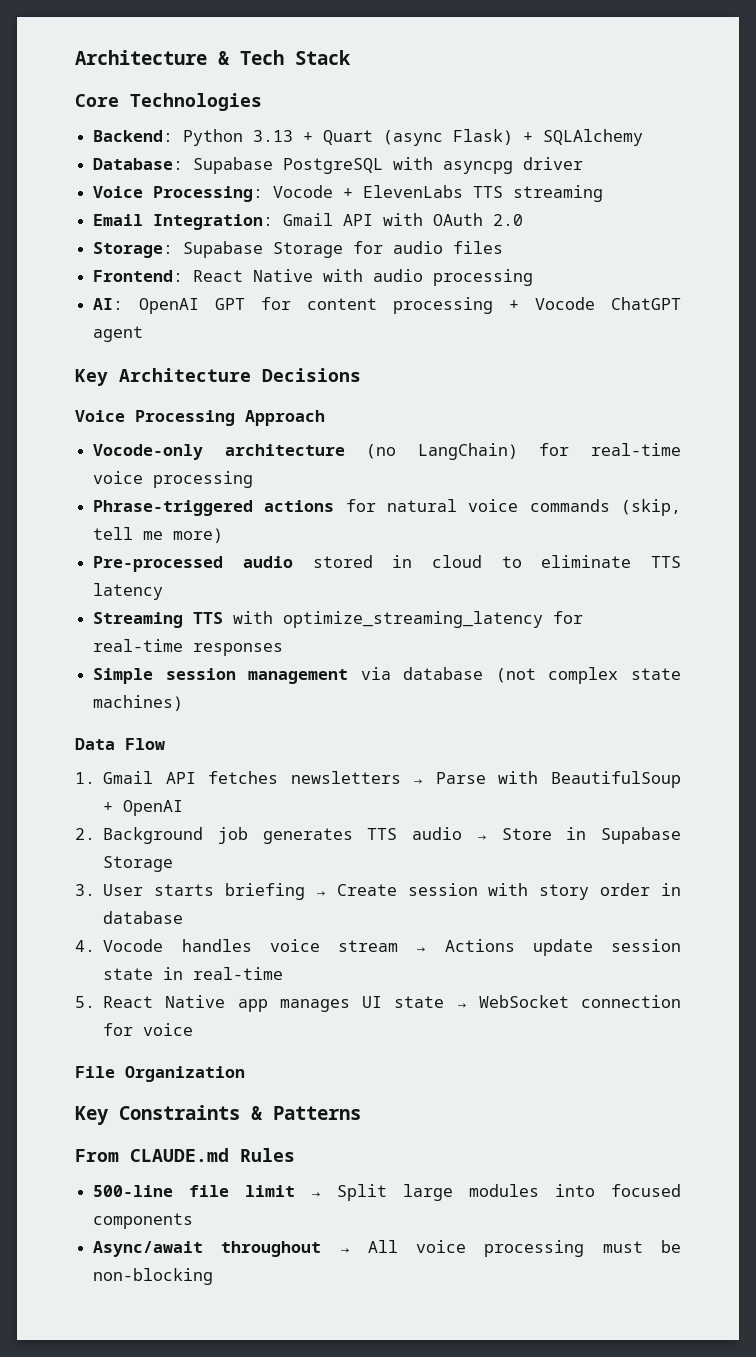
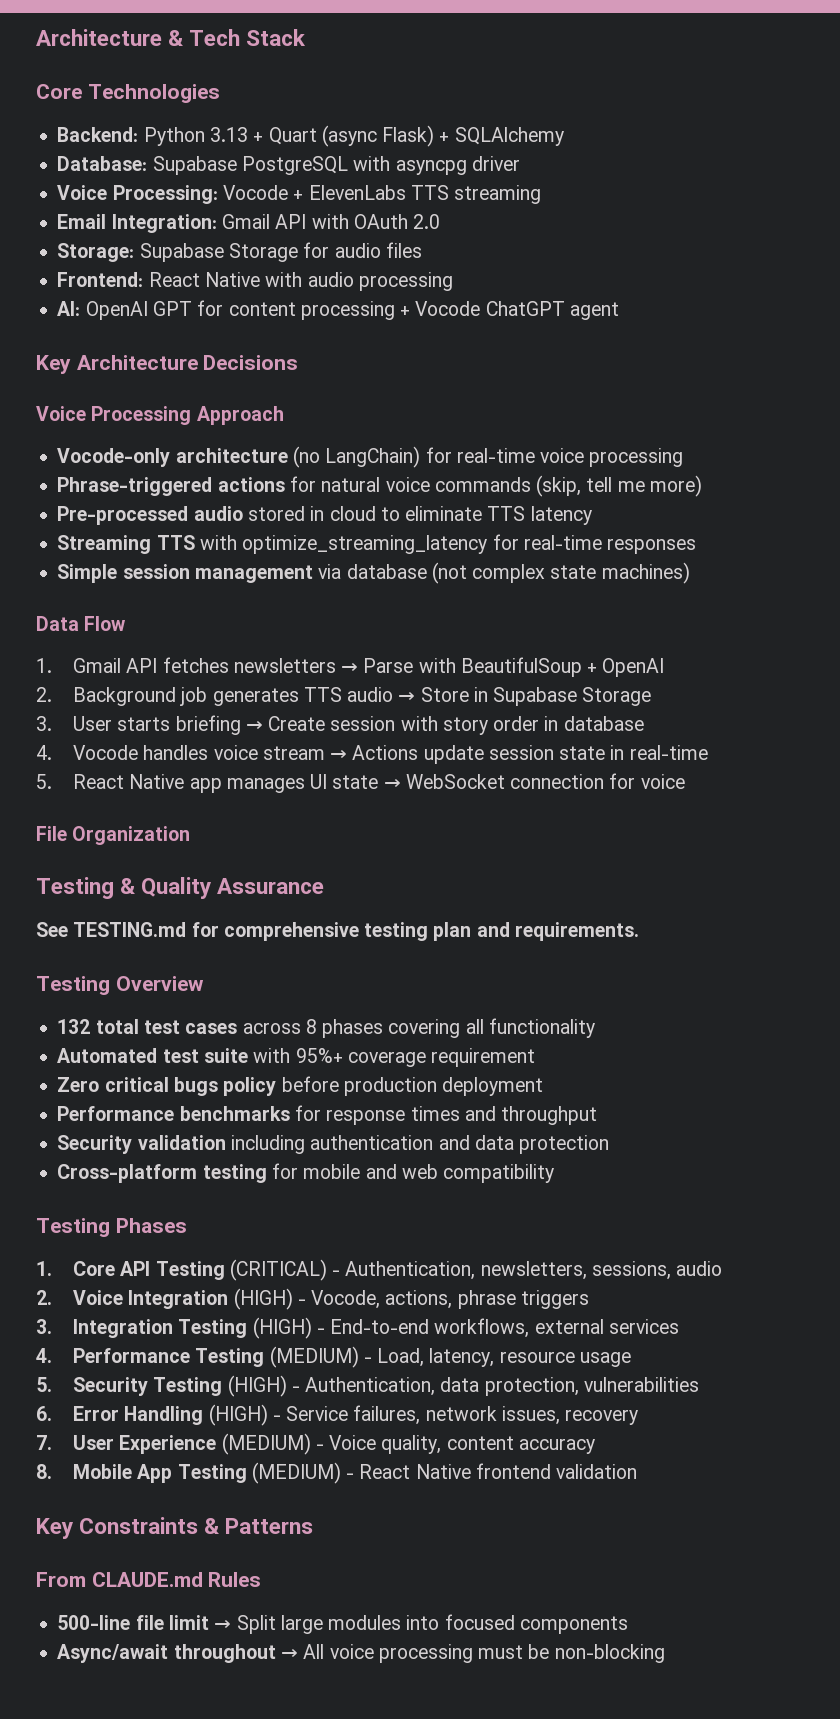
(245, 1074) none -> [36,877,325,899] [36,922,639,941] [36,976,204,995] [57,1018,595,1038] [57,1048,536,1067] [57,1076,544,1096] [57,1105,598,1125] [57,1135,610,1154] [57,1163,555,1183] [36,1218,187,1237] [36,1259,723,1281] [36,1288,589,1310] [36,1317,679,1339] [36,1346,631,1368] [36,1375,699,1397] [36,1404,639,1426] [36,1433,595,1455] [36,1462,638,1484] // Testing & Quality Assurance // See TESTING.md for comprehensive testing plan and requirements. // Testing Overview // 132 total test cases across 8 phases covering all functionality // Automated test suite with 95%+ coverage requirement // Zero critical bugs policy before production deployment // Performance benchmarks for response times and throughput // Security validation including authentication and data protection // Cross-platform testing for mobile and web compatibility // Testing Phases // 1. Core API Testing (CRITICAL) - Authentication, newsletters, sessions, audio // 2. Voice Integration (HIGH) - Vocode, actions, phrase triggers // 3. Integration Testing (HIGH) - End-to-end workflows, external services // 4. Performance Testing (MEDIUM) - Load, latency, resource usage // 5. Security Testing (HIGH) - Authentication, data protection, vulnerabilities // 6. Error Handling (HIGH) - Service failures, network issues, recovery // 7. User Experience (MEDIUM) - Voice quality, content accuracy // 8. Mobile App Testing (MEDIUM) - React Native frontend validation

